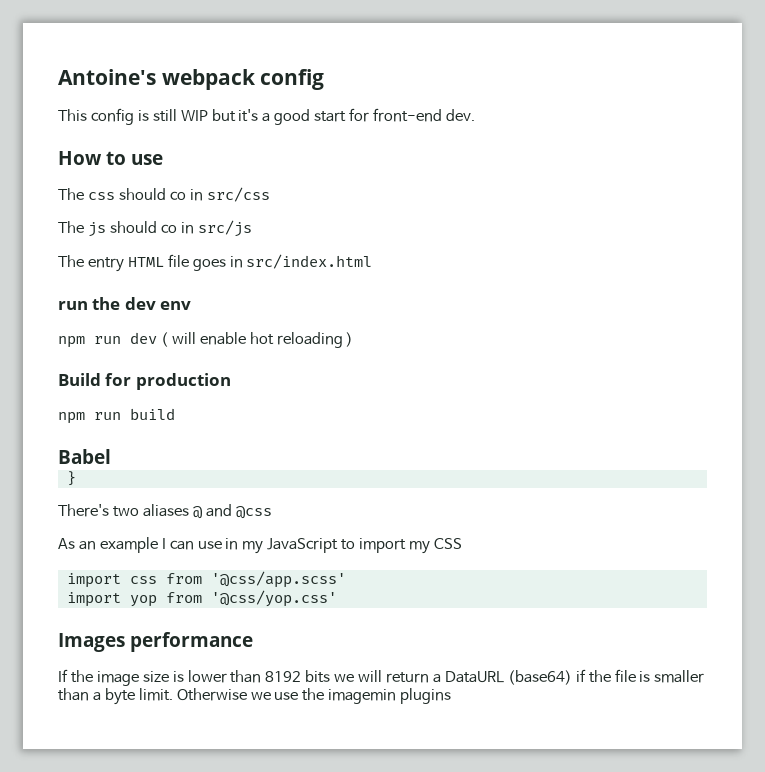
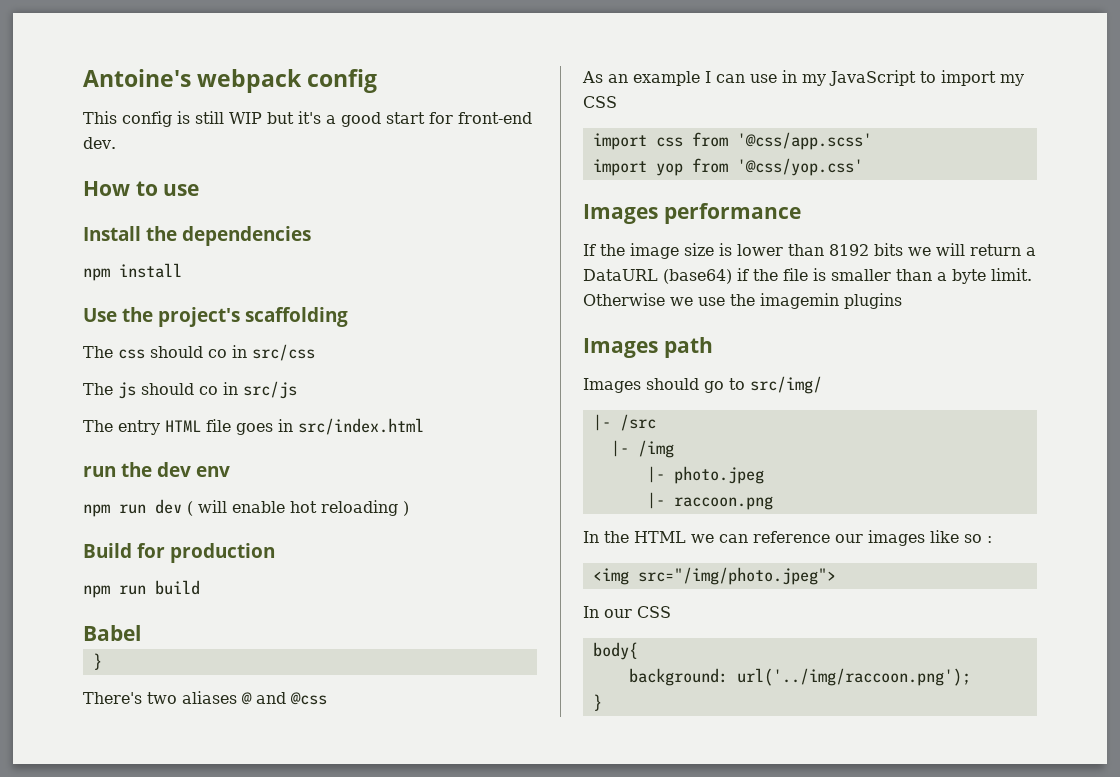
(163, 159) none -> [83,226,311,246] [83,263,182,281] [83,307,348,327] // Install the dependencies // npm install // Use the project's scaffolding
(452, 696) none -> [583,337,713,358] [583,376,822,394] [592,414,656,431] [610,440,674,458] [646,466,764,484] [646,492,773,510] [583,530,992,546] [592,567,836,585] [583,606,671,618] [592,642,638,660] [628,668,971,686] [592,694,602,711] // Images path // Images should go to src/img/ // |- /src // |- /img // |- photo.jpeg // |- raccoon.png // In the HTML we can reference our images like so : // <img src="/img/photo.jpeg"> // In our CSS // body{ // background: url('../img/raccoon.png'); // }

